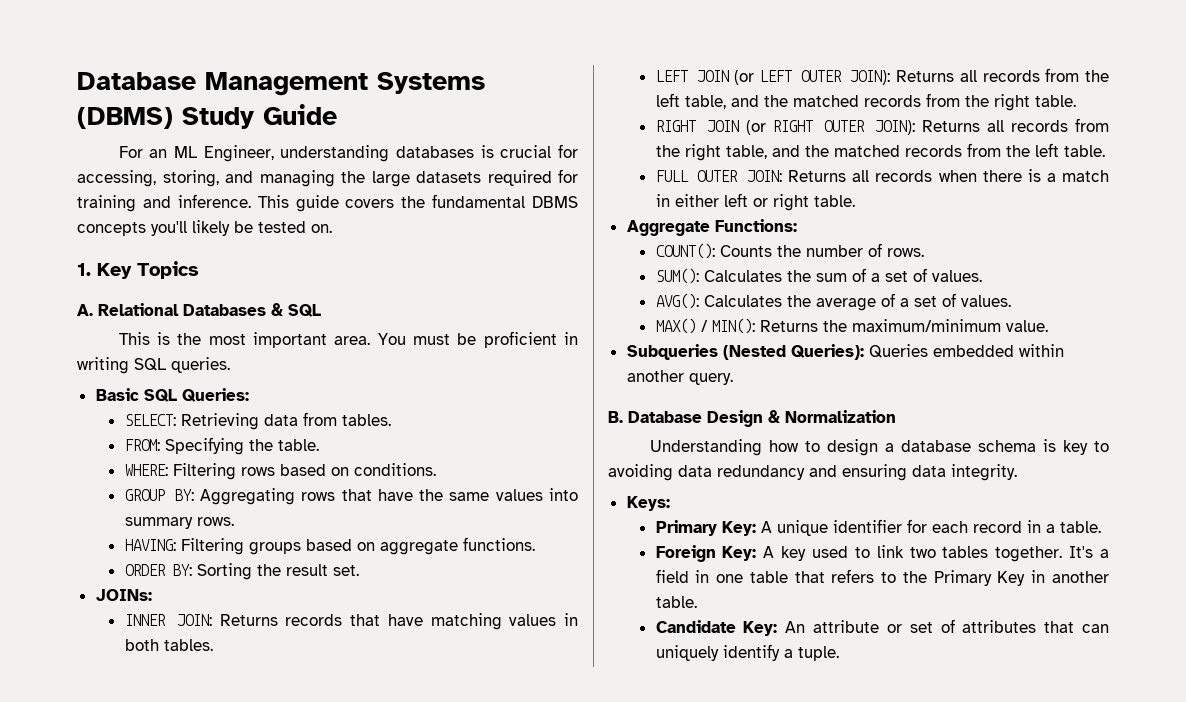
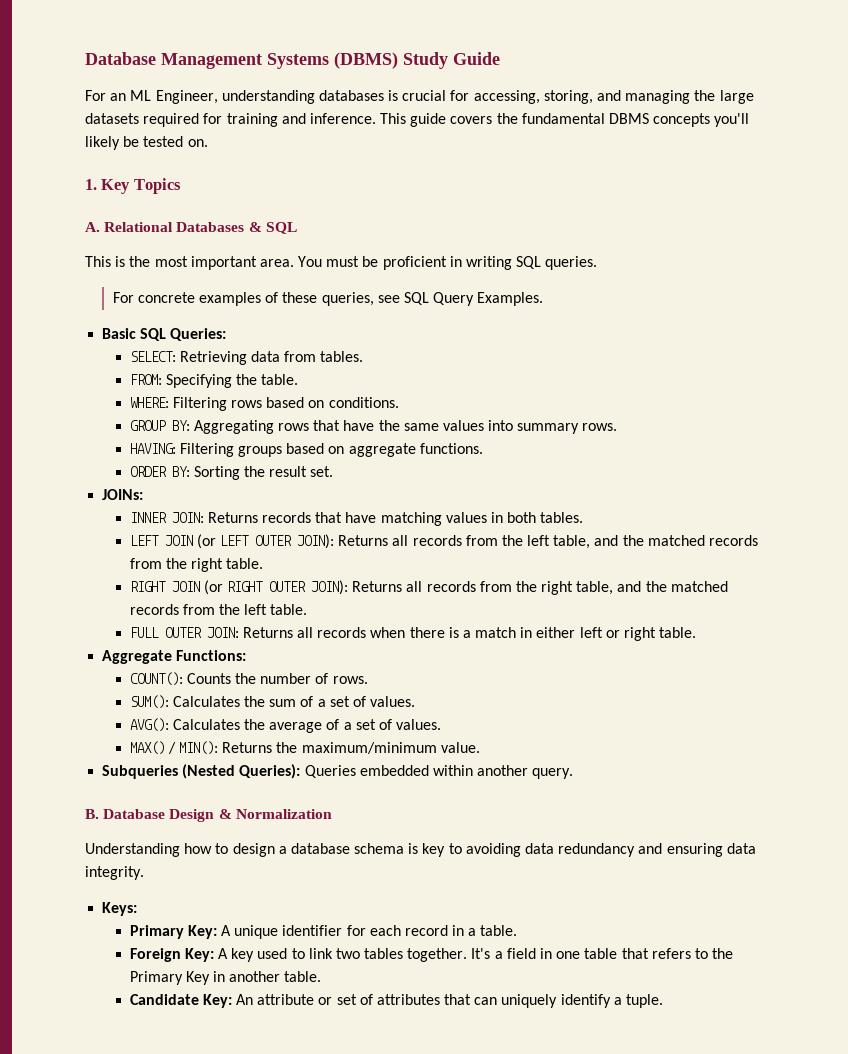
(230, 365) none -> [112,292,544,306] // For concrete examples of these queries, see SQL Query Examples.

